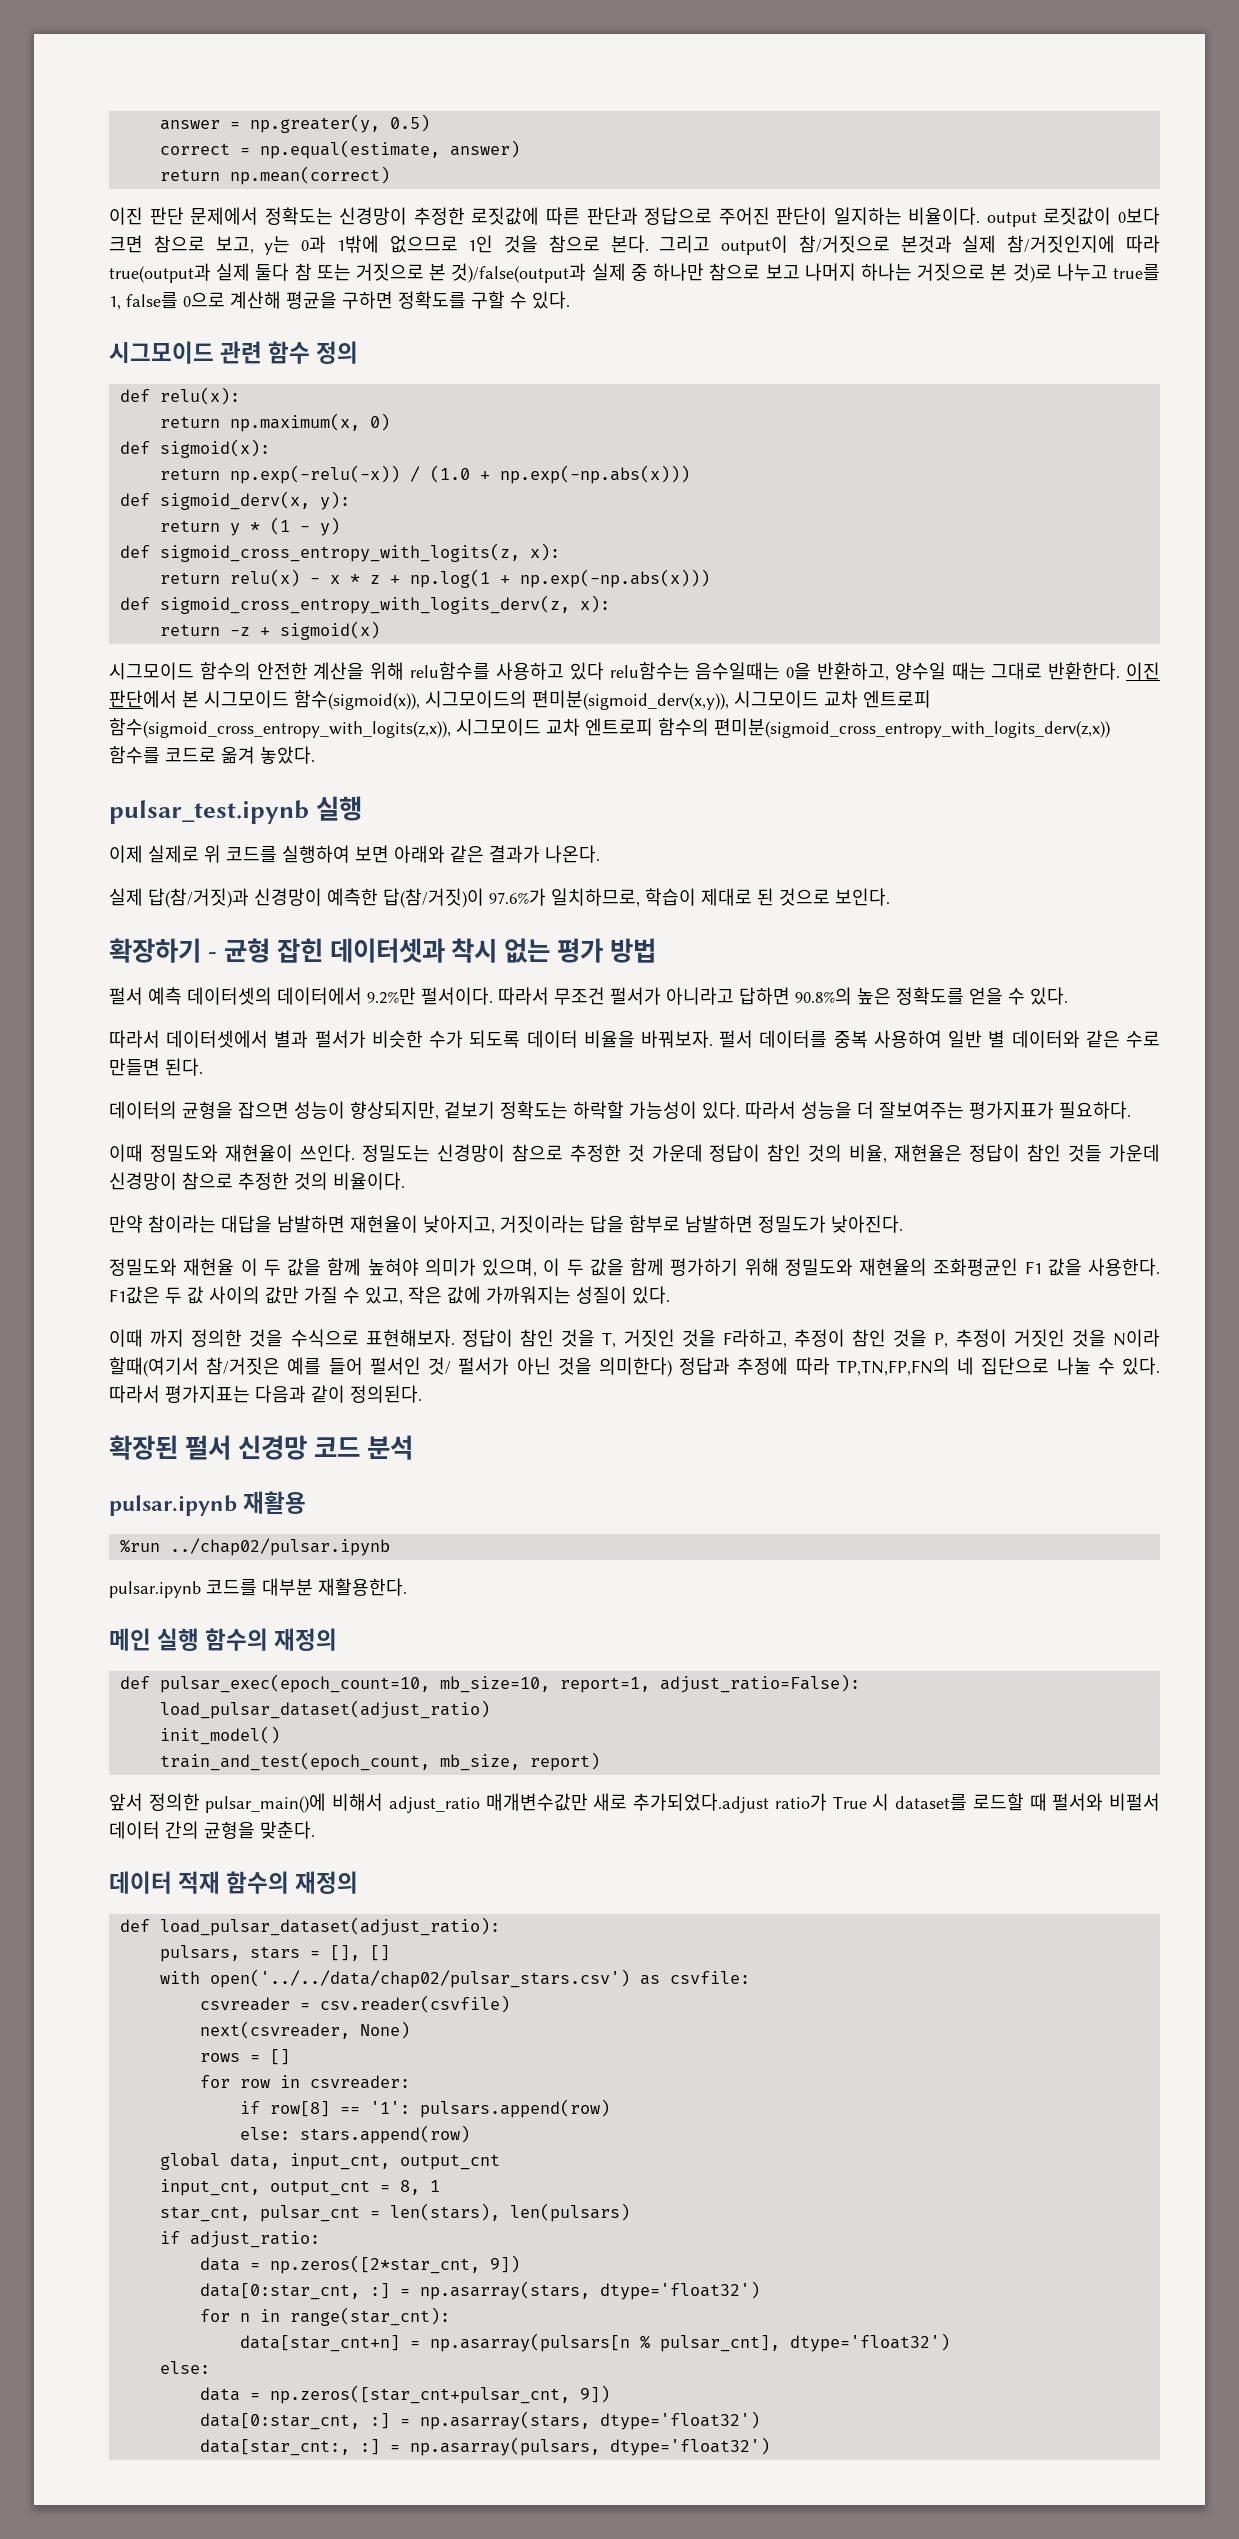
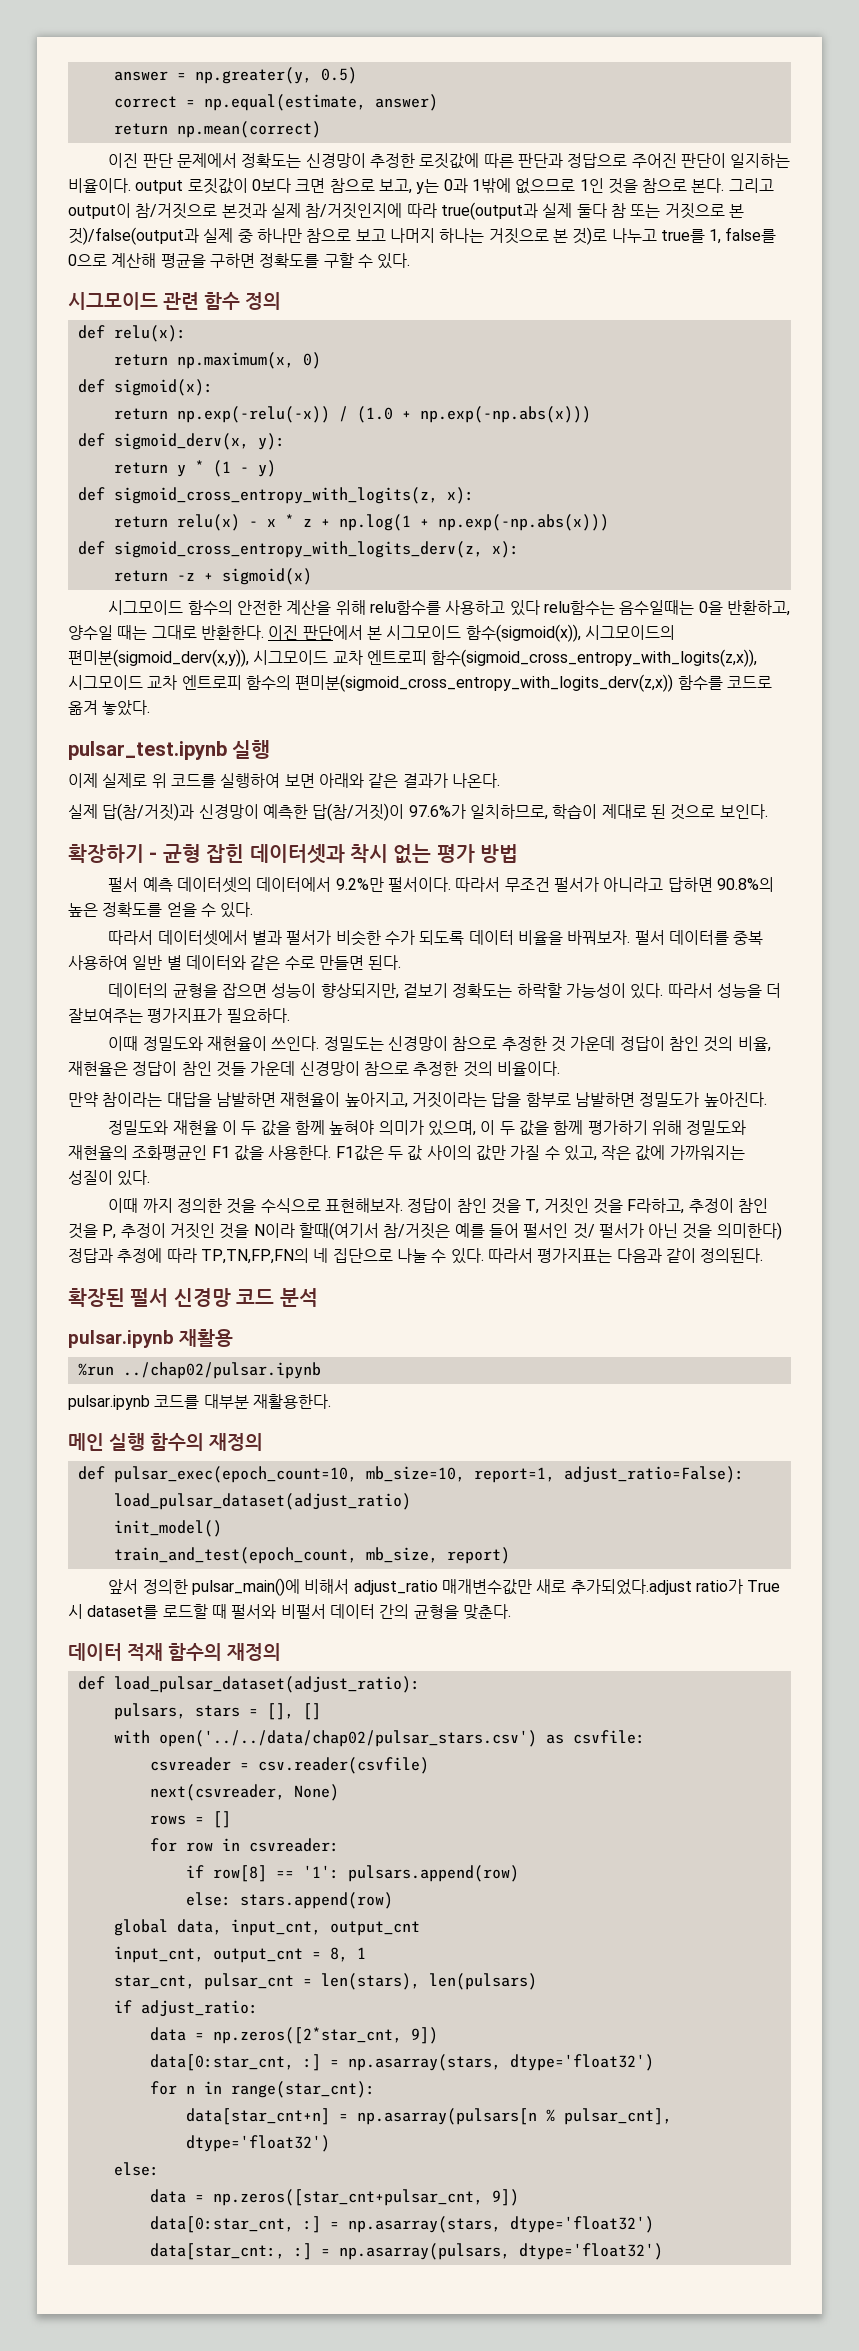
[423,1215,495,1234] 낮아지고, -> [344,1092,408,1108] 높아지고,
[831,1215,903,1233] 낮아진다. -> [703,1092,767,1107] 높아진다.

